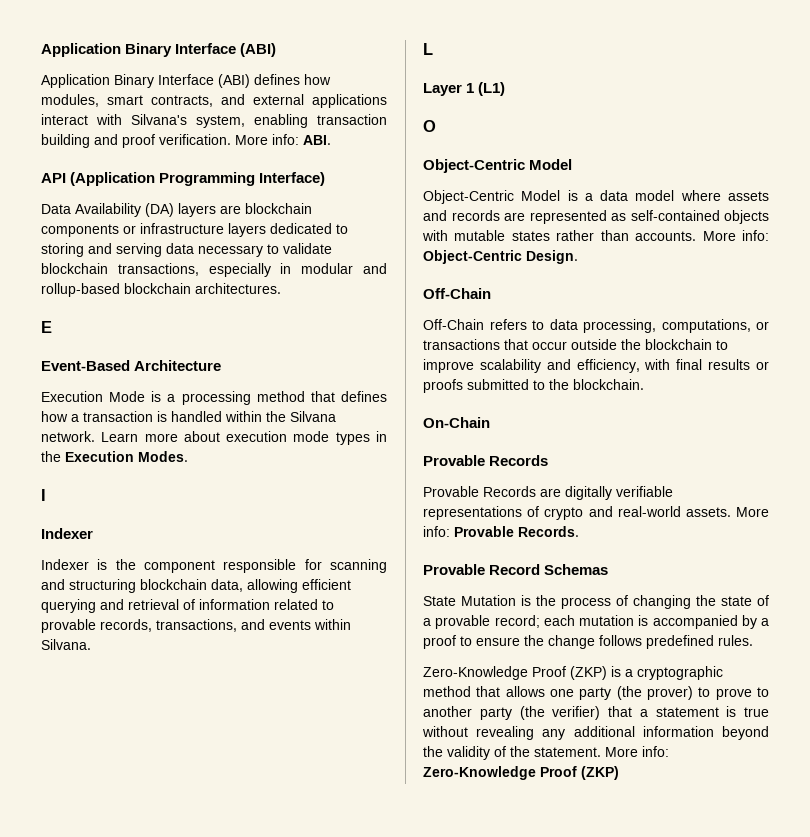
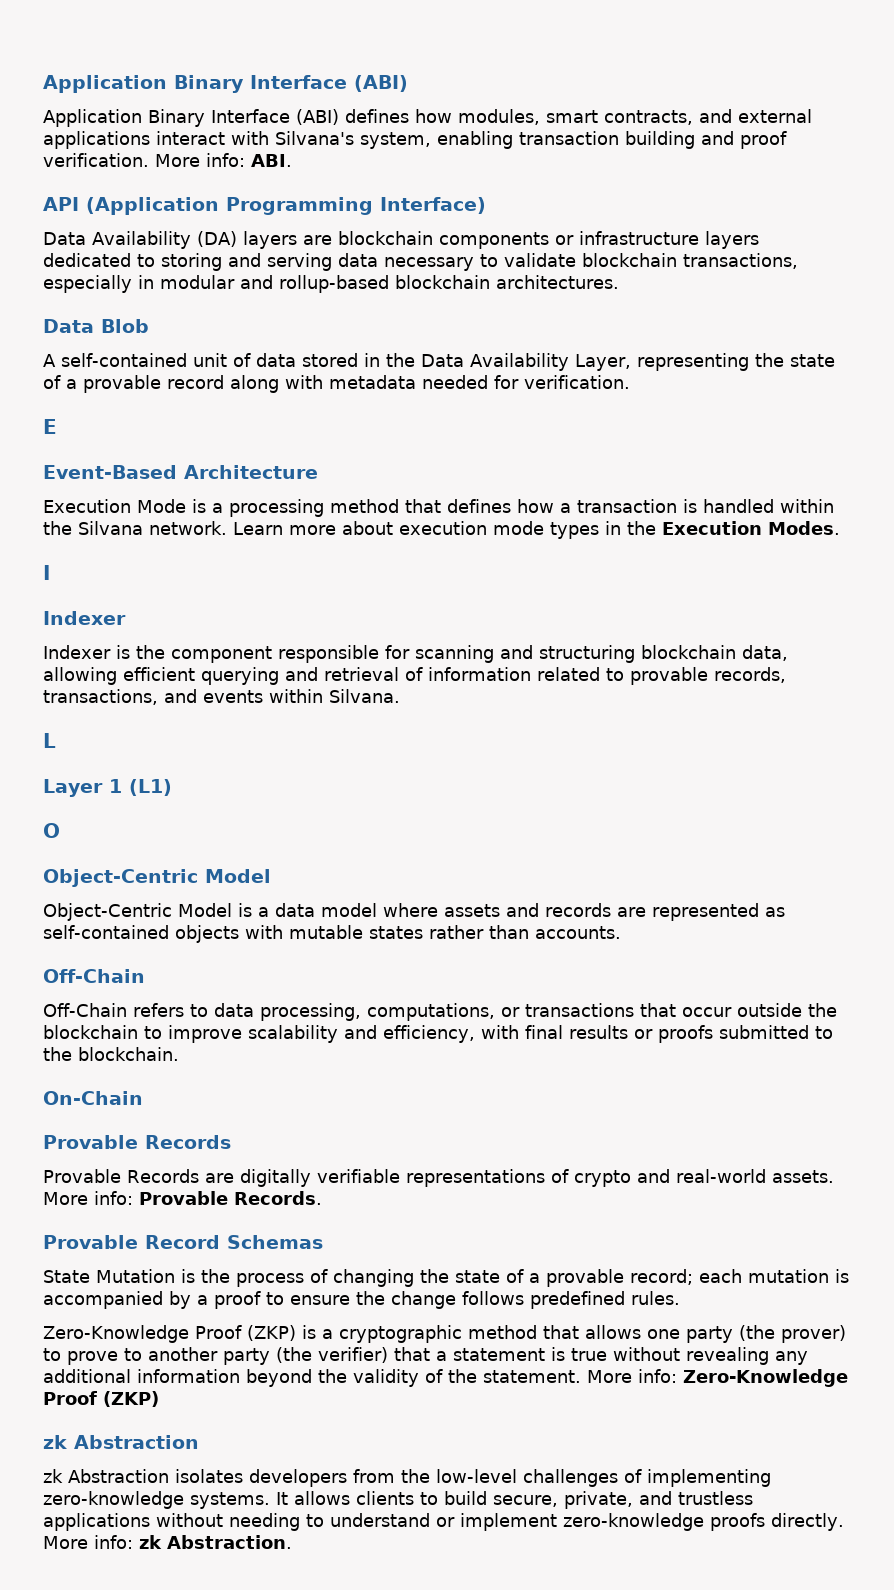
(281, 288) none -> [43,319,149,333] [43,353,835,371] [43,375,630,393] // Data Blob // A self-contained unit of data stored in the Data Availability Layer, representing the state of a provable record along with metadata needed for verification.
[702,230,769,241] [423,250,578,264] More info: Object-Centric Design. -> (621, 932) none
(619, 773) none -> [43,1435,199,1449] [43,1469,771,1487] [43,1491,753,1509] [43,1513,844,1531] [43,1535,292,1549] // zk Abstraction // zk Abstraction isolates developers from the low-level challenges of implementing zero-knowledge systems. It allows clients to build secure, private, and trustless applications without needing to understand or implement zero-knowledge proofs directly. More info: zk Abstraction.

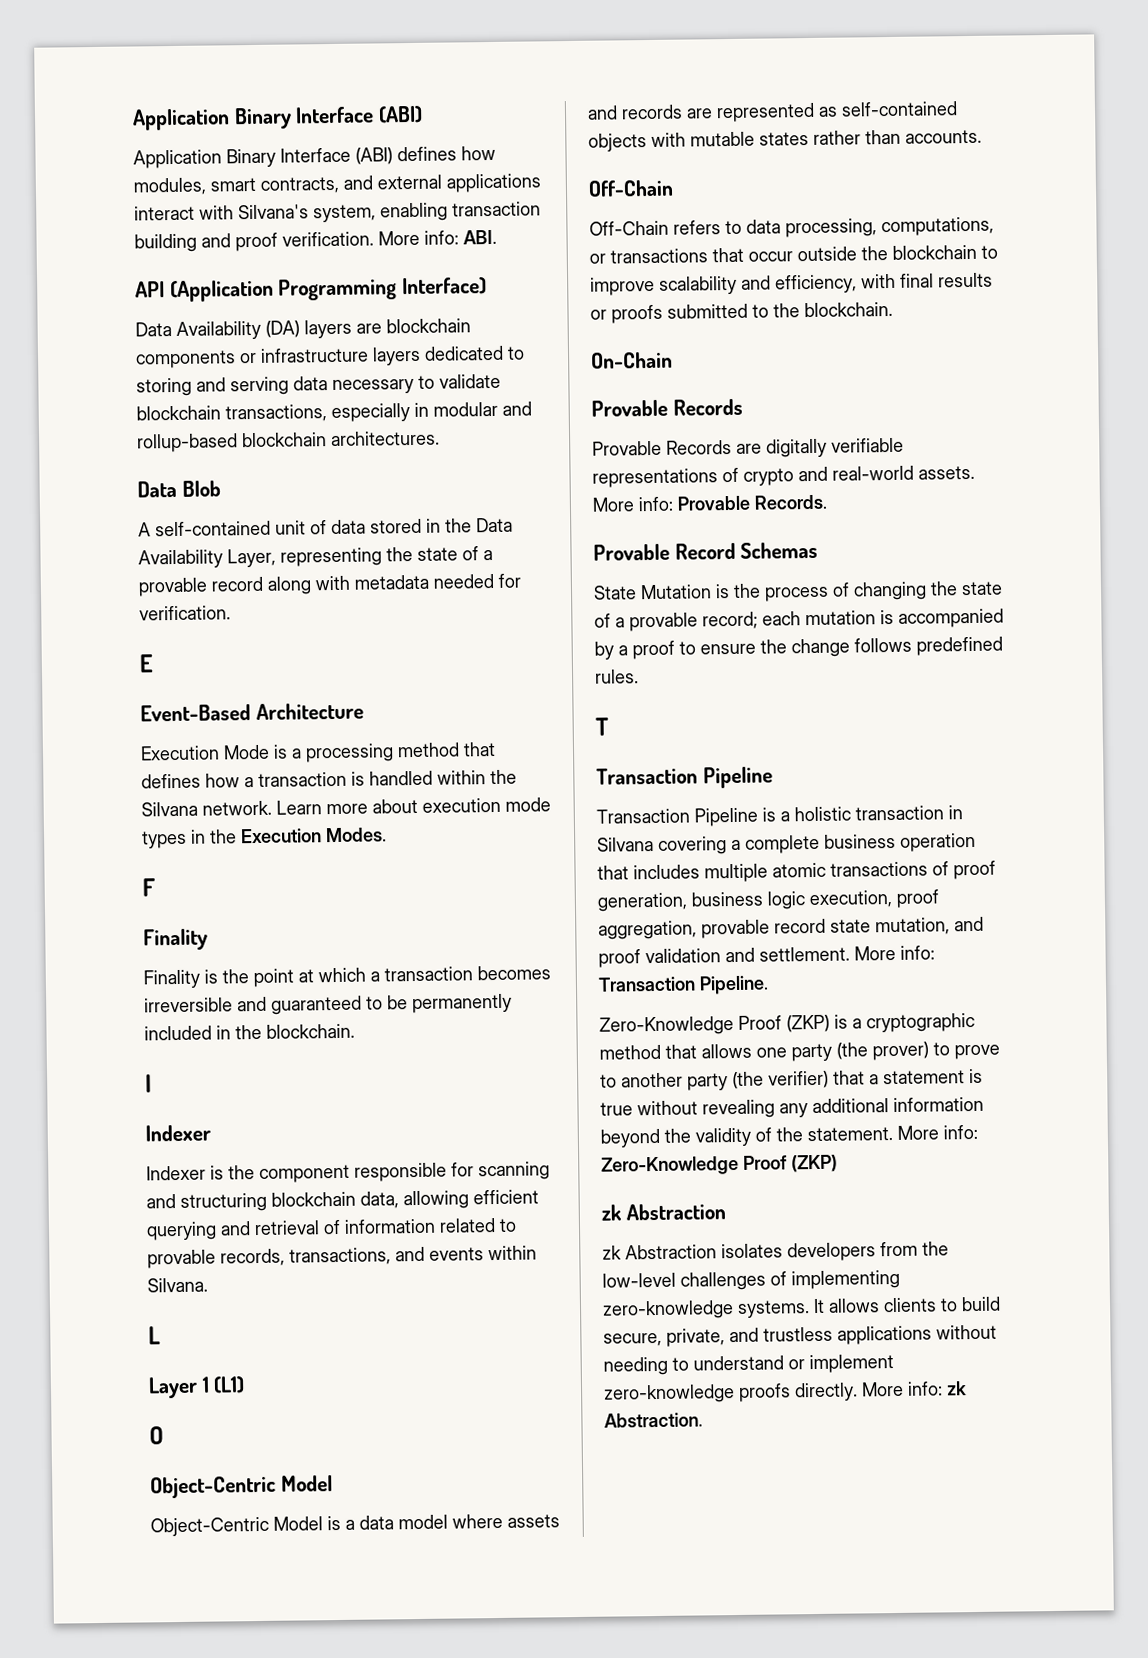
(840, 528) none -> [142,878,156,897] [143,928,208,951] [143,965,551,989] [144,993,512,1015] [144,1023,355,1041] // F // Finality // Finality is the point at which a transaction becomes irreversible and guaranteed to be permanently included in the blockchain.
(680, 1298) none -> [595,717,609,736] [596,766,773,789] [596,805,963,827] [597,832,976,855] [597,860,996,883] [597,889,940,912] [598,916,984,940] [598,945,935,968] [598,975,769,995] // T // Transaction Pipeline // Transaction Pipeline is a holistic transaction in Silvana covering a complete business operation that includes multiple atomic transactions of proof generation, business logic execution, proof aggregation, provable record state mutation, and proof validation and settlement. More info: Transaction Pipeline.

